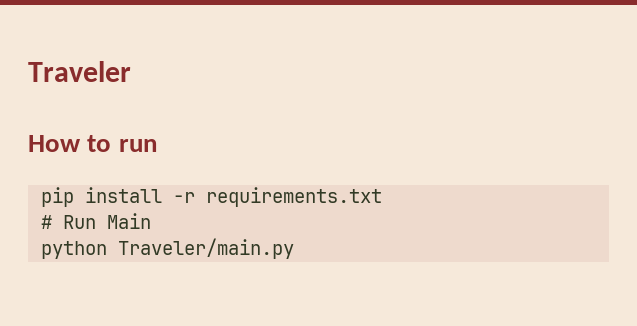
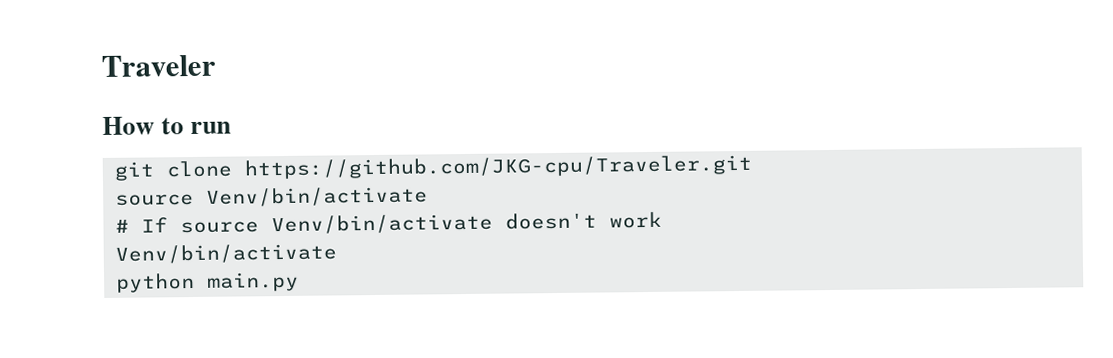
[40,187,382,207] [40,213,151,229] pip install -r requirements.txt // # Run Main -> [113,154,752,181] [114,186,428,207] [114,211,662,235] [114,243,337,264] git clone https://github.com/JKG-cpu/Traveler.git // source Venv/bin/activate // # If source Venv/bin/activate doesn't work // Venv/bin/activate
[117,238,294,259] Traveler/main.py -> [206,271,299,292] main.py

